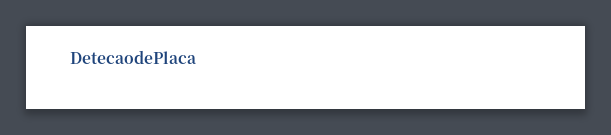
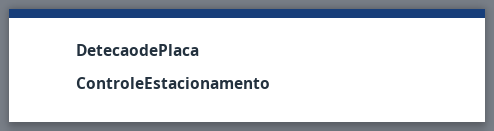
(197, 57) none -> [76,77,270,89] // ControleEstacionamento

